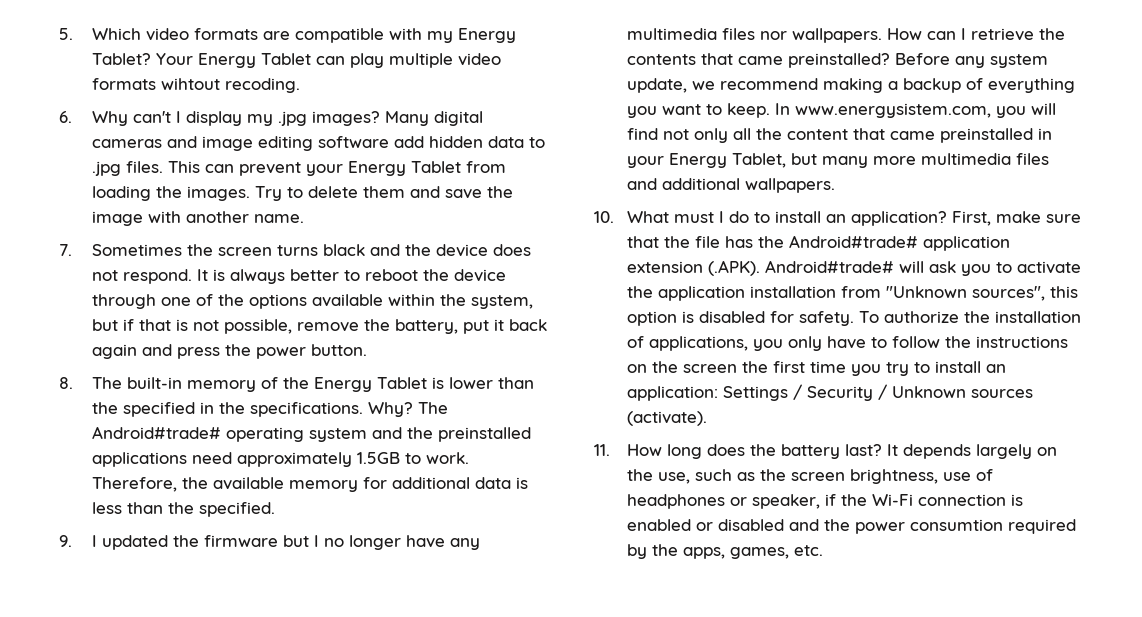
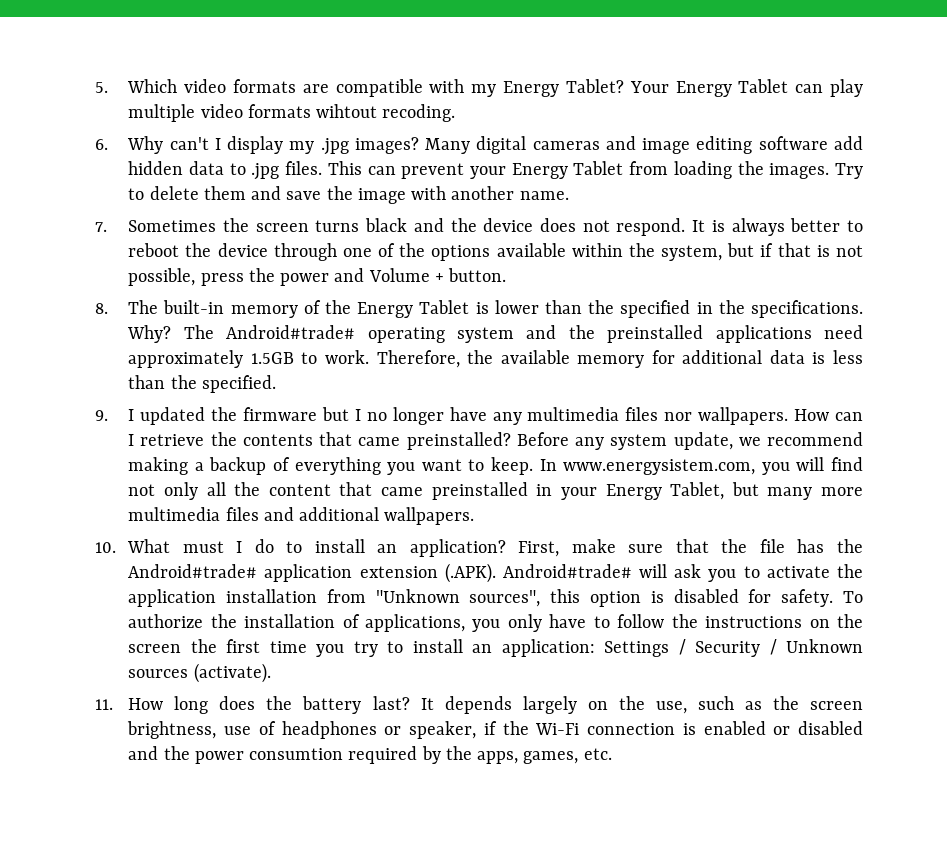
[296,319,547,334] [91,344,306,359] remove the battery, put it back again and press the power -> [200,268,444,286] press the power and Volume +

